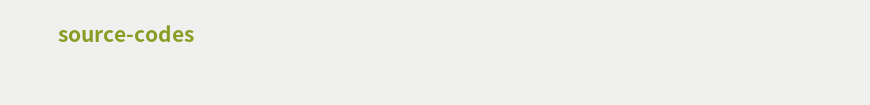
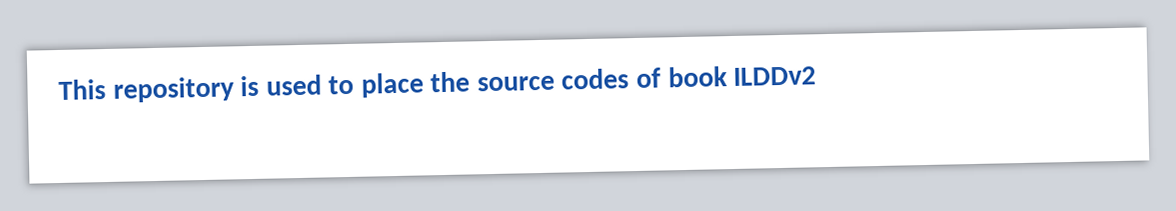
[58,25,194,42] source-codes -> [58,66,817,103] This repository is used to place the source codes of book ILDDv2

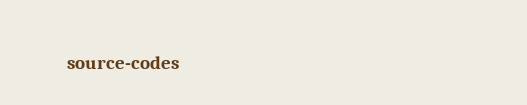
[58,66,817,103] This repository is used to place the source codes of book ILDDv2 -> [67,56,179,69] source-codes

